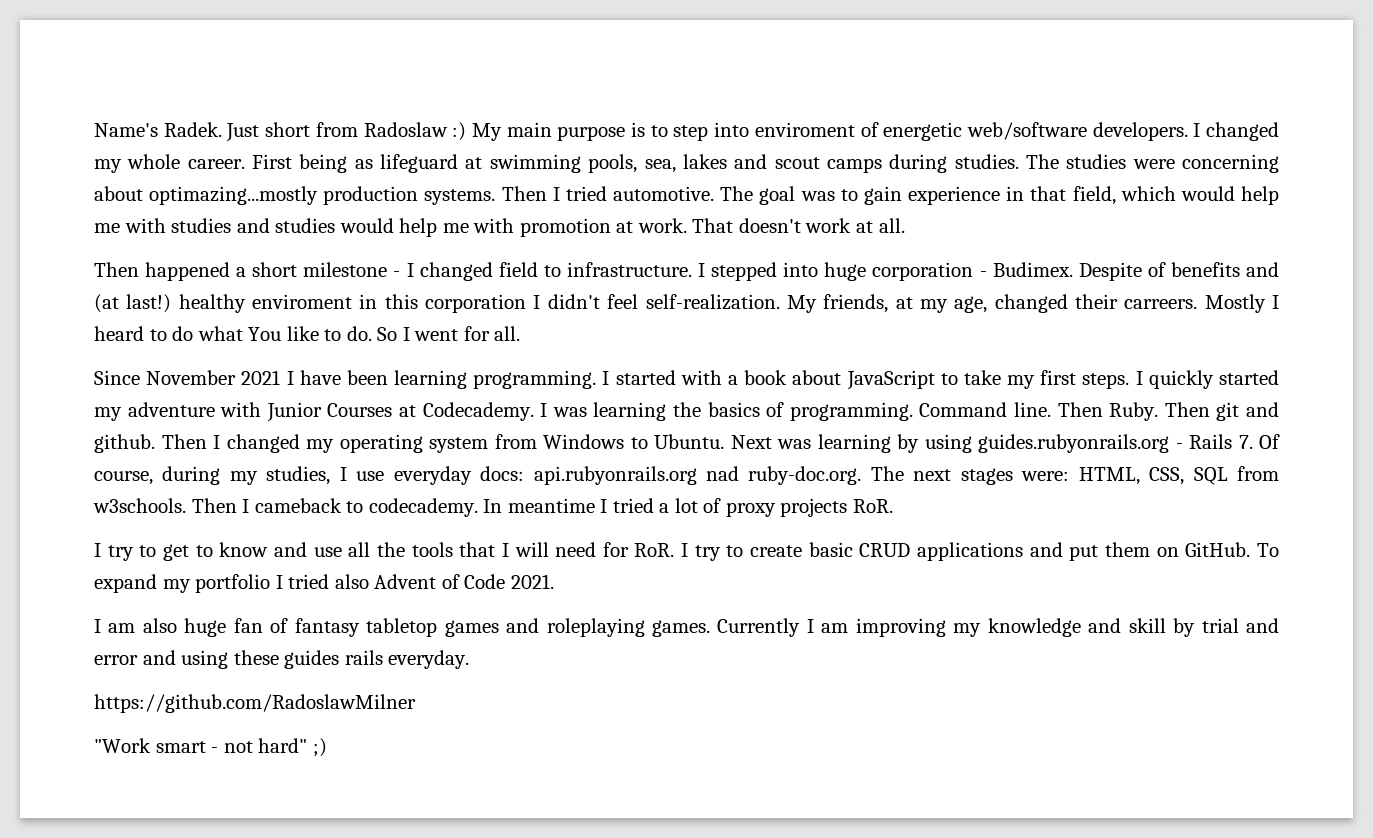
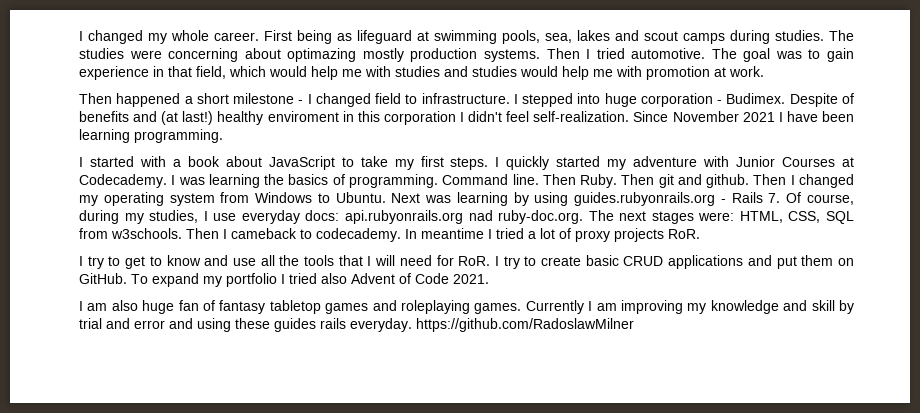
[94,122,1188,142] Name's Radek. Just short from Radoslaw :) My main purpose is to step into enviroment of energetic web/software developers. -> (79, 36) none
[149,186,319,205] optimazing...mostly -> [287,48,404,62] optimazing mostly
[692,218,905,233] That doesn't work at all. -> (764, 71) none
[786,294,1279,313] [94,326,521,341] My friends, at my age, changed their carreers. Mostly I heard to do what You like to do. So I went for all. // -> (630, 116) none
(597, 379) none -> (223, 136) //
(470, 659) // -> (412, 325) none
[94,738,327,757] // "Work smart - not hard" ;) -> (634, 325) none

